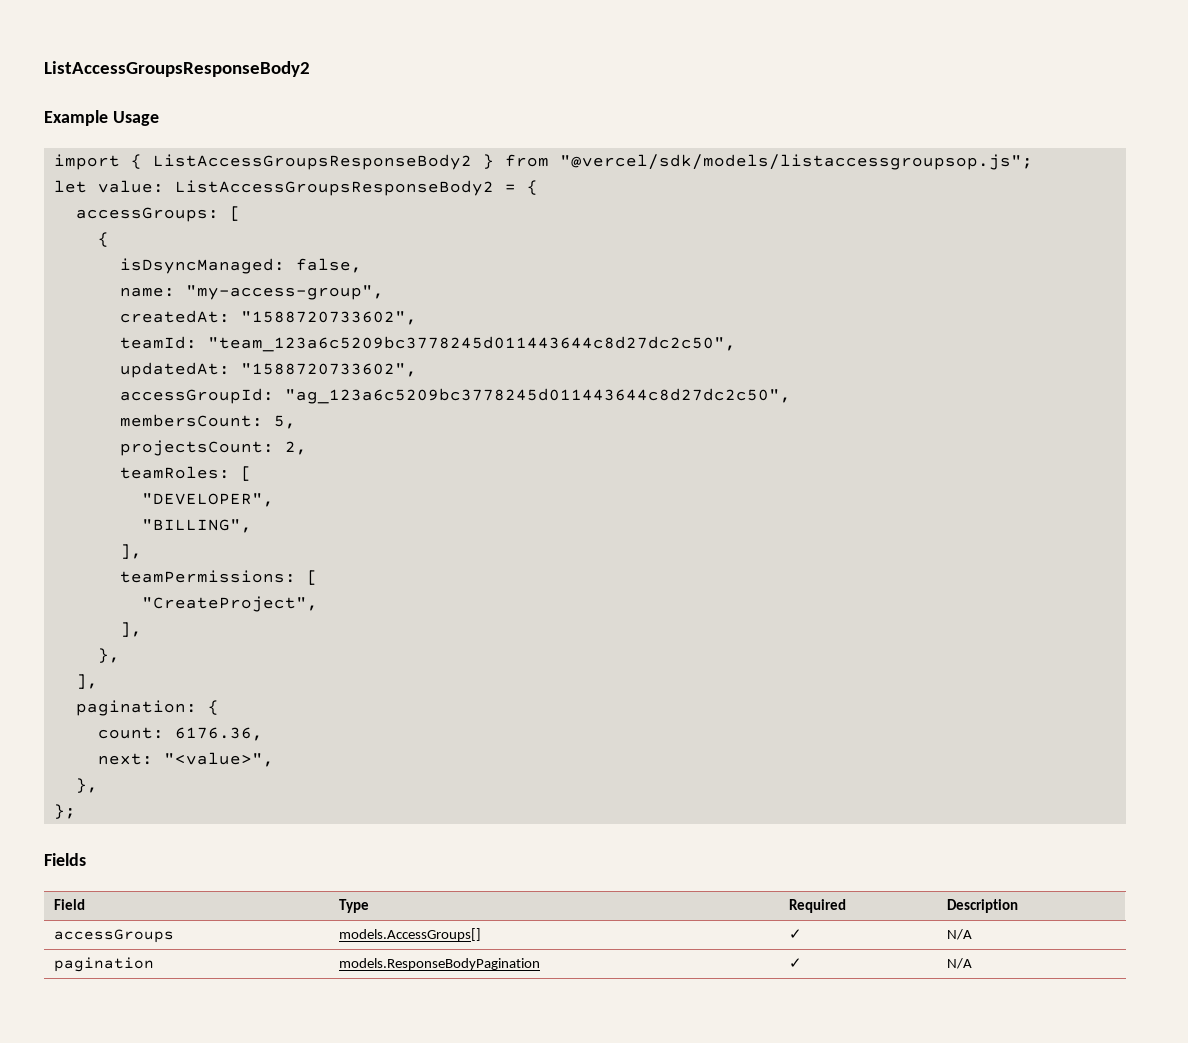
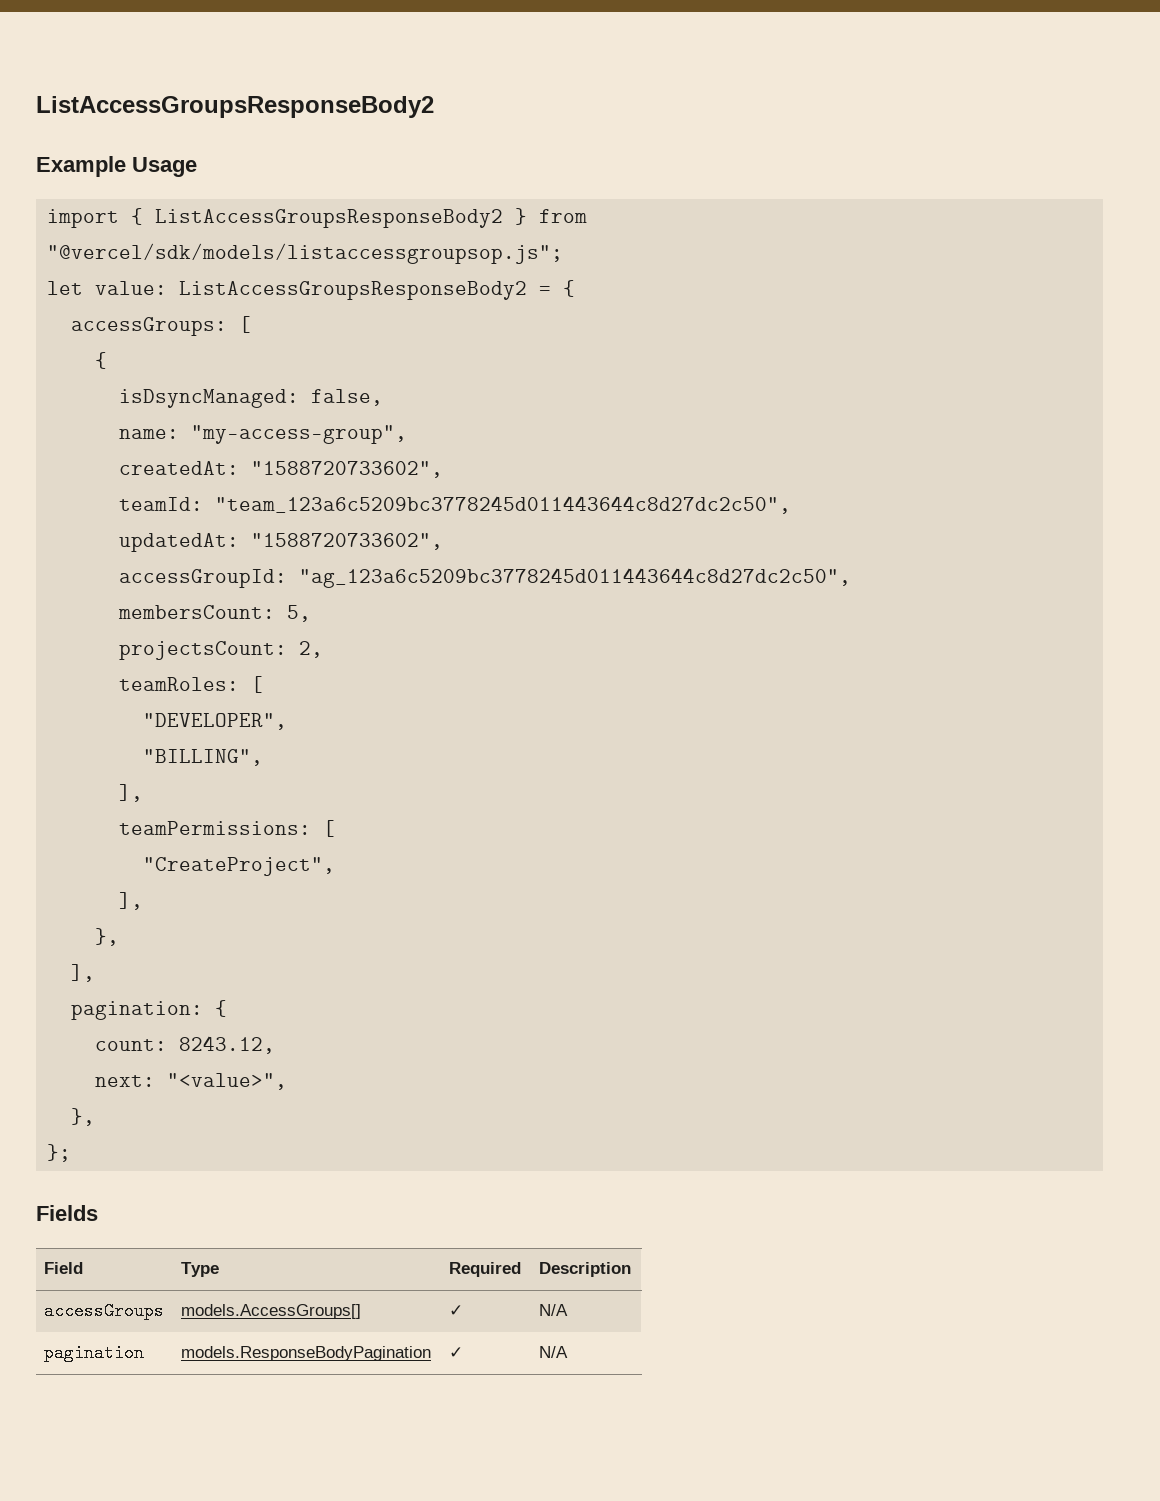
[174,727,263,741] 6176.36, -> [179,1036,276,1054] 8243.12,

